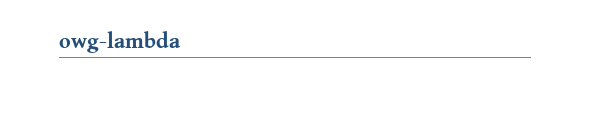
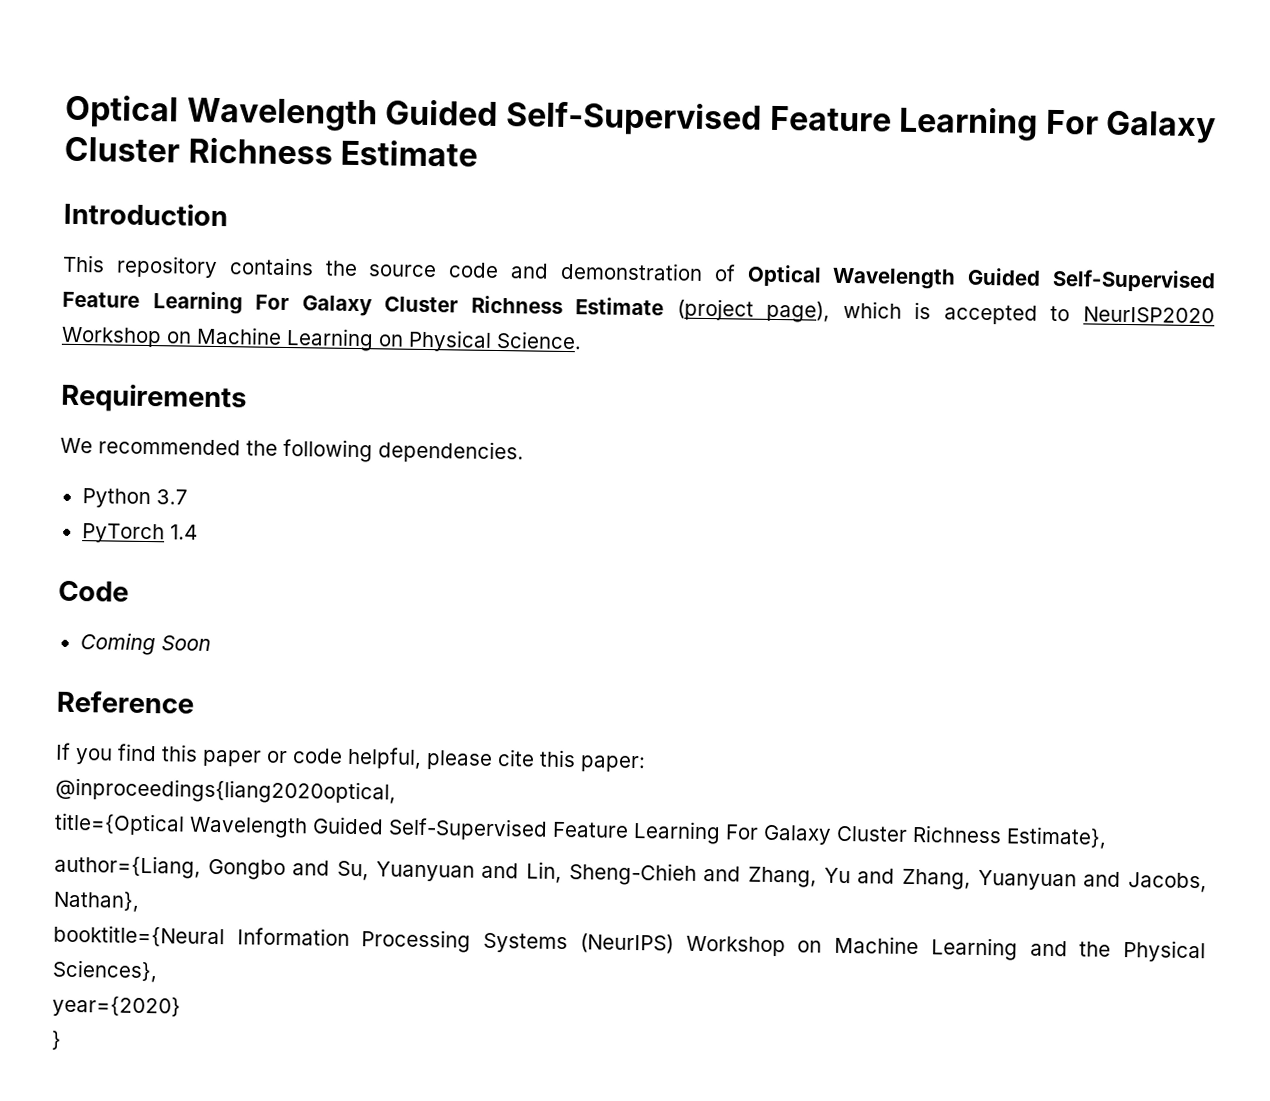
[59,31,181,53] owg-lambda -> [65,94,1217,144] [64,136,479,167] [63,201,228,227] [62,254,1216,293] [62,291,1215,325] [61,326,582,352] [60,382,247,414] [60,437,524,464] [81,488,188,509] [81,523,198,544] [58,580,129,602] [79,632,211,656] [56,690,194,714] [55,742,646,773] [55,777,396,805] [54,812,1107,849] [54,854,1207,893] [53,890,140,912] [53,924,1207,963] [52,959,158,983] [52,994,181,1018] [51,1030,62,1050] Optical Wavelength Guided Self-Supervised Feature Learning For Galaxy Cluster Richness Estimate // Introduction // This repository contains the source code and demonstration of Optical Wavelength Guided Self-Supervised Feature Learning For Galaxy Cluster Richness Estimate (project page), which is accepted to NeurISP2020 Workshop on Machine Learning on Physical Science. // Requirements // We recommended the following dependencies. // Python 3.7 // PyTorch 1.4 // Code // Coming Soon // Reference // If you find this paper or code helpful, please cite this paper: // @inproceedings{liang2020optical, // title={Optical Wavelength Guided Self-Supervised Feature Learning For Galaxy Cluster Richness Estimate}, // author={Liang, Gongbo and Su, Yuanyuan and Lin, Sheng-Chieh and Zhang, Yu and Zhang, Yuanyuan and Jacobs, Nathan}, // booktitle={Neural Information Processing Systems (NeurIPS) Workshop on Machine Learning and the Physical Sciences}, // year={2020} // }

